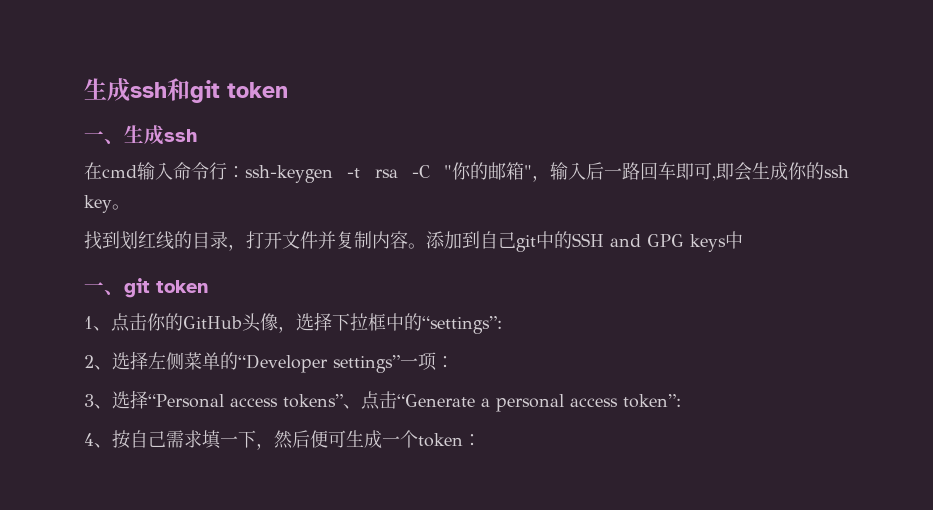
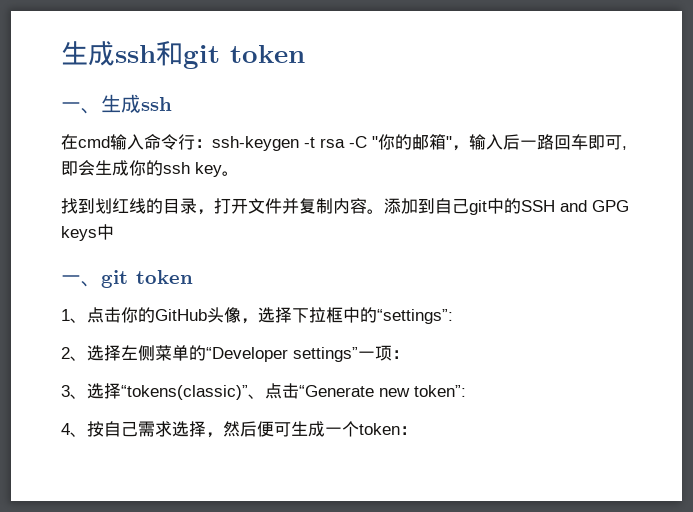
[148,391,618,412] “Personal access tokens”、点击“Generate a personal access -> [121,383,410,400] “tokens(classic)”、点击“Generate new
[202,430,256,449] 填一下 -> [172,421,206,437] 选择

